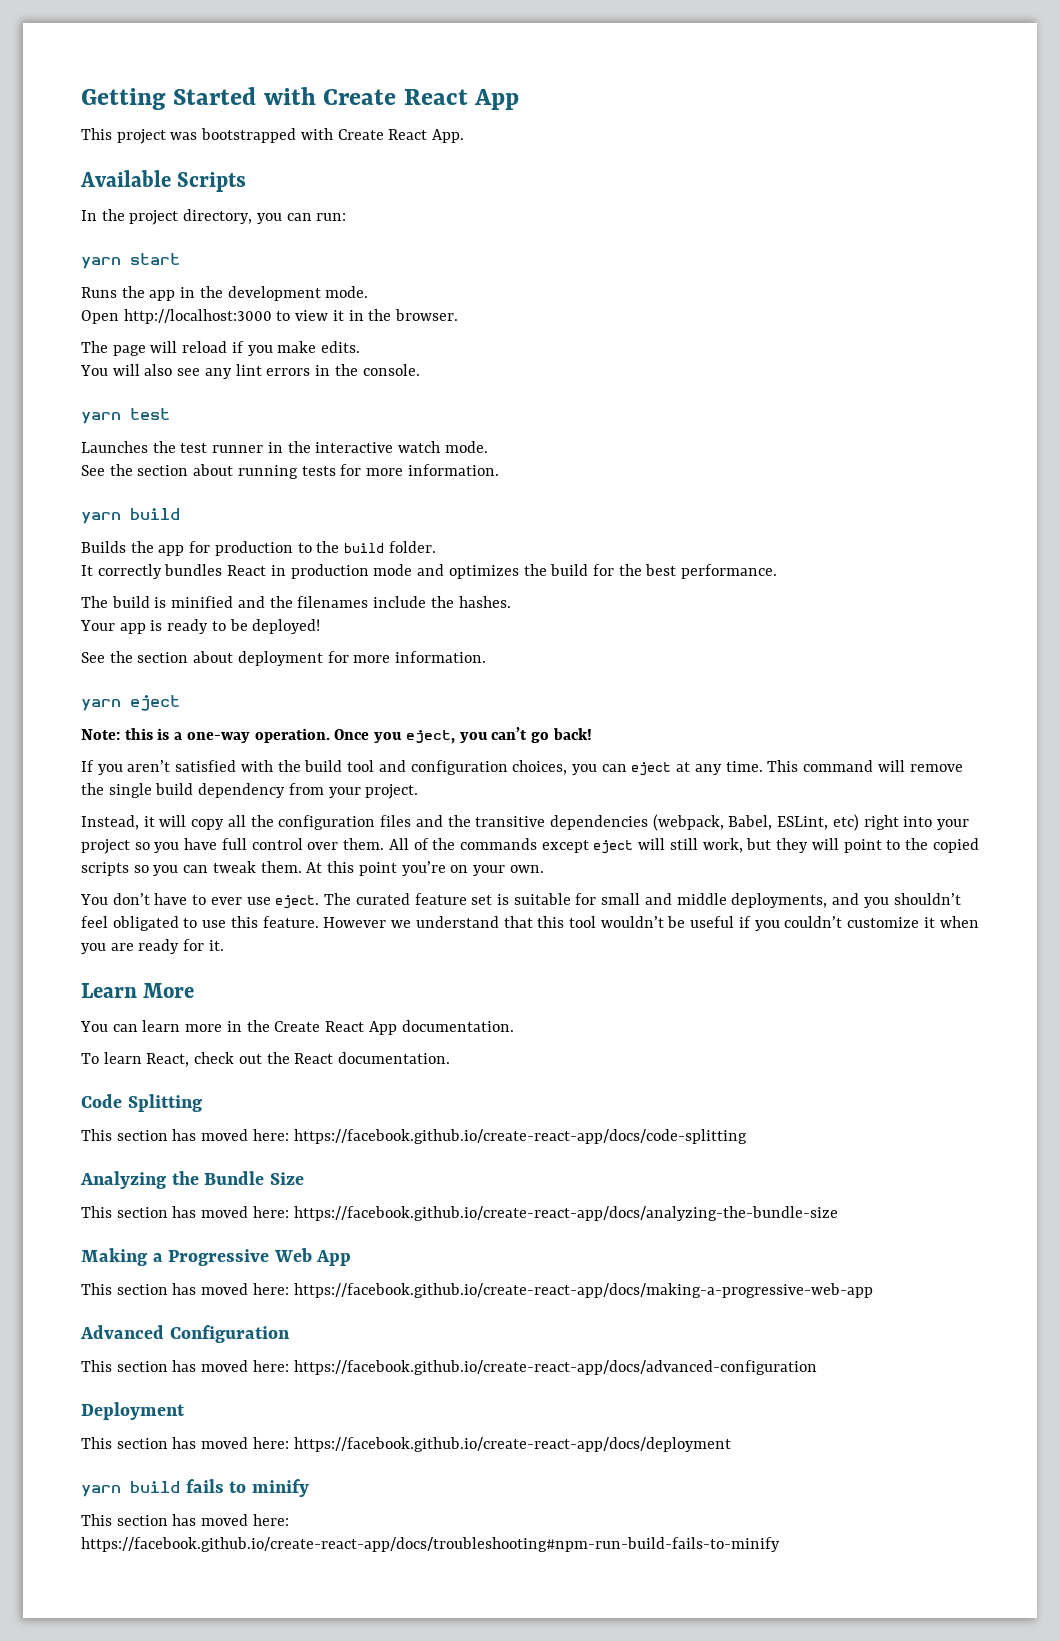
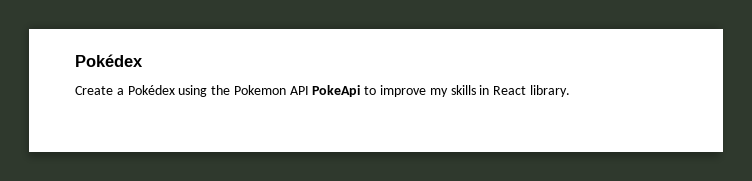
[81,87,520,110] [81,128,465,144] [80,170,247,192] [81,209,347,225] [81,253,180,269] [81,286,369,301] [81,309,459,324] [81,341,361,356] [80,364,420,379] [81,408,170,424] [81,441,488,453] [81,464,499,479] [81,508,180,524] [81,541,436,556] [81,564,778,579] [81,596,511,608] [80,619,321,634] [81,651,487,666] [81,695,180,711] [81,727,592,744] [81,760,963,776] [81,783,419,799] [81,814,970,831] [81,838,979,854] [81,861,544,876] [80,893,961,909] [81,916,979,931] [81,939,224,954] [81,983,195,998] [80,1020,514,1035] [81,1052,451,1067] [81,1094,202,1112] [81,1129,747,1144] [80,1171,304,1189] [81,1206,838,1221] [81,1248,352,1266] [81,1283,873,1298] [80,1325,290,1343] [81,1360,817,1375] [81,1402,185,1420] [81,1437,731,1452] [81,1479,309,1497] [81,1514,289,1526] [81,1537,780,1552] Getting Started with Create React App // This project was bootstrapped with Create React App. // Available Scripts // In the project directory, you can run: // yarn start // Runs the app in the development mode. // Open http://localhost:3000 to view it in the browser. // The page will reload if you make edits. // You will also see any lint errors in the console. // yarn test // Launches the test runner in the interactive watch mode. // See the section about running tests for more information. // yarn build // Builds the app for production to the build folder. // It correctly bundles React in production mode and optimizes the build for the best performance. // The build is minified and the filenames include the hashes. // Your app is ready to be deployed! // See the section about deployment for more information. // yarn eject // Note: this is a one-way operation. Once you eject, you can’t go back! // If you aren’t satisfied with the build tool and configuration choices, you can eject at any time. This command will remove the single build dependency from your project. // Instead, it will copy all the configuration files and the transitive dependencies (webpack, Babel, ESLint, etc) right into your project so you have full control over them. All of the commands except eject will still work, but they will point to the copied scripts so you can tweak them. At this point you’re on your own. // You don’t have to ever use eject. The curated feature set is suitable for small and middle deployments, and you shouldn’t feel obligated to use this feature. However we understand that this tool wouldn’t be useful if you couldn’t customize it when you are ready for it. // Learn More // You can learn more in the Create React App documentation. // To learn React, check out the React documentation. // Code Splitting // This section has moved here: https://facebook.github.io/create-react-app/docs/code-splitting // Analyzing the Bundle Size // This section has moved here: https://facebook.github.io/create-react-app/docs/analyzing-the-bundle-size // Making a Progressive Web App // This section has moved here: https://facebook.github.io/create-react-app/docs/making-a-progressive-web-app // Advanced Configuration // This section has moved here: https://facebook.github.io/create-react-app/docs/advanced-configuration // Deployment // This section has moved here: https://facebook.github.io/create-react-app/docs/deployment // yarn build fails to minify // This section has moved here: https://facebook.github.io/create-react-app/docs/troubleshooting#npm-run-build-fails-to-minify -> [75,54,143,67] [75,85,570,97] Pokédex // Create a Pokédex using the Pokemon API PokeApi to improve my skills in React library.

